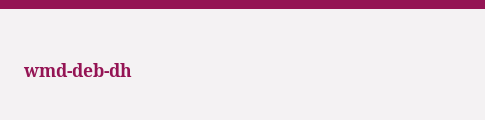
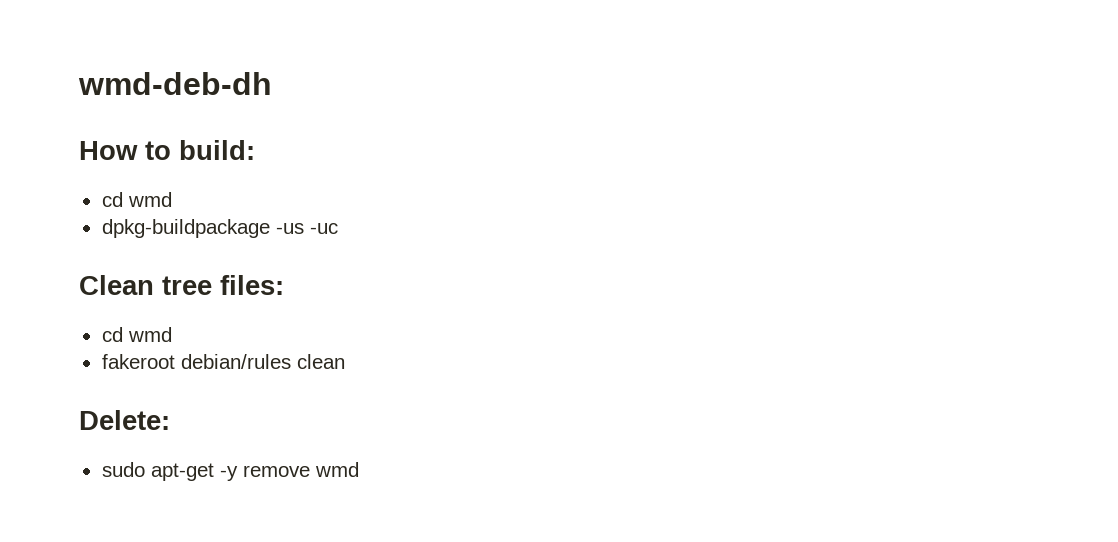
(132, 70) none -> [79,140,255,160] [101,192,172,207] [101,219,338,238] [79,275,284,295] [101,327,172,342] [101,354,345,369] [79,410,170,430] [101,462,359,481] // How to build: // cd wmd // dpkg-buildpackage -us -uc // Clean tree files: // cd wmd // fakeroot debian/rules clean // Delete: // sudo apt-get -y remove wmd

